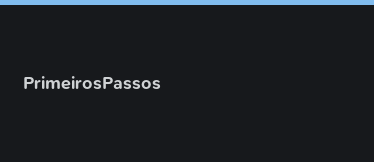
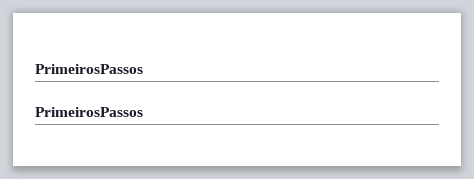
[23,76,161,90] PrimeirosPassos -> [35,64,143,74] [35,107,143,117] PrimeirosPassos // PrimeirosPassos

